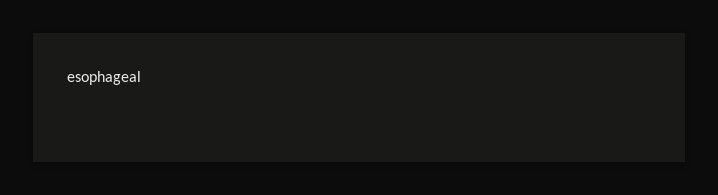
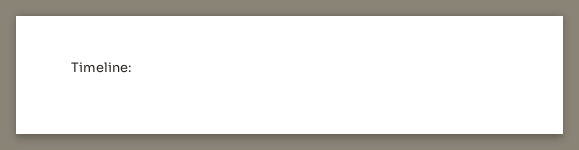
[67,71,141,85] esophageal -> [71,62,131,73] Timeline:

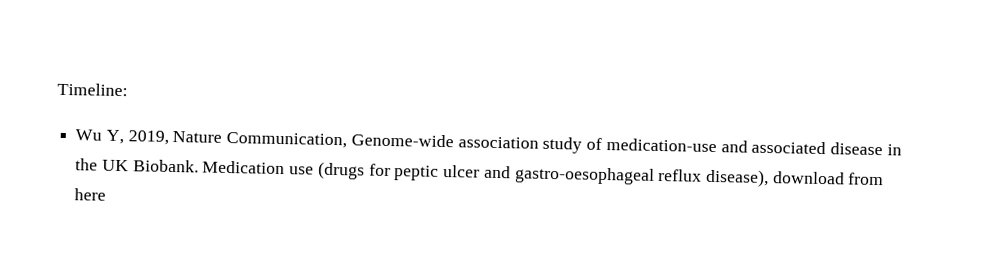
(131, 67) none -> [75,129,902,156] [75,158,885,188] [74,188,107,201] // Wu Y, 2019, Nature Communication, Genome-wide association study of medication-use and associated disease in the UK Biobank. Medication use (drugs for peptic ulcer and gastro-oesophageal reflux disease), download from here

